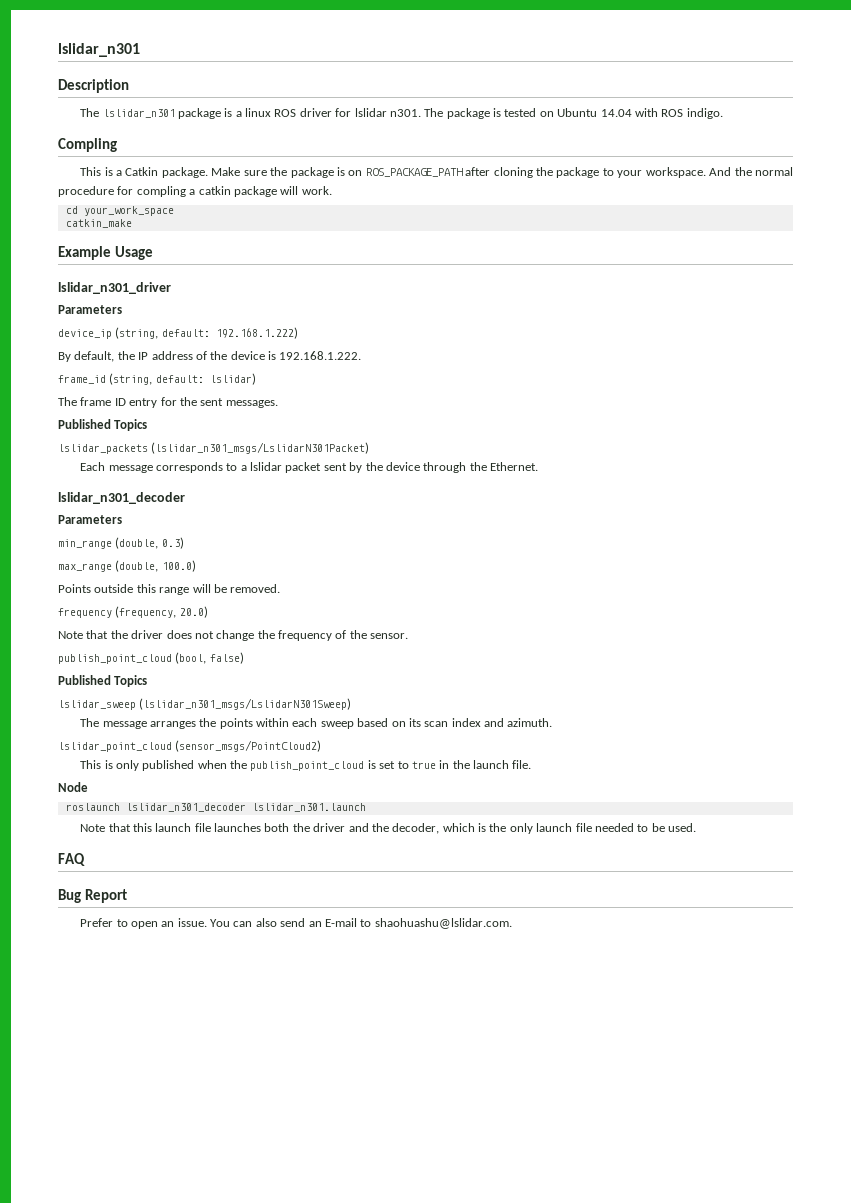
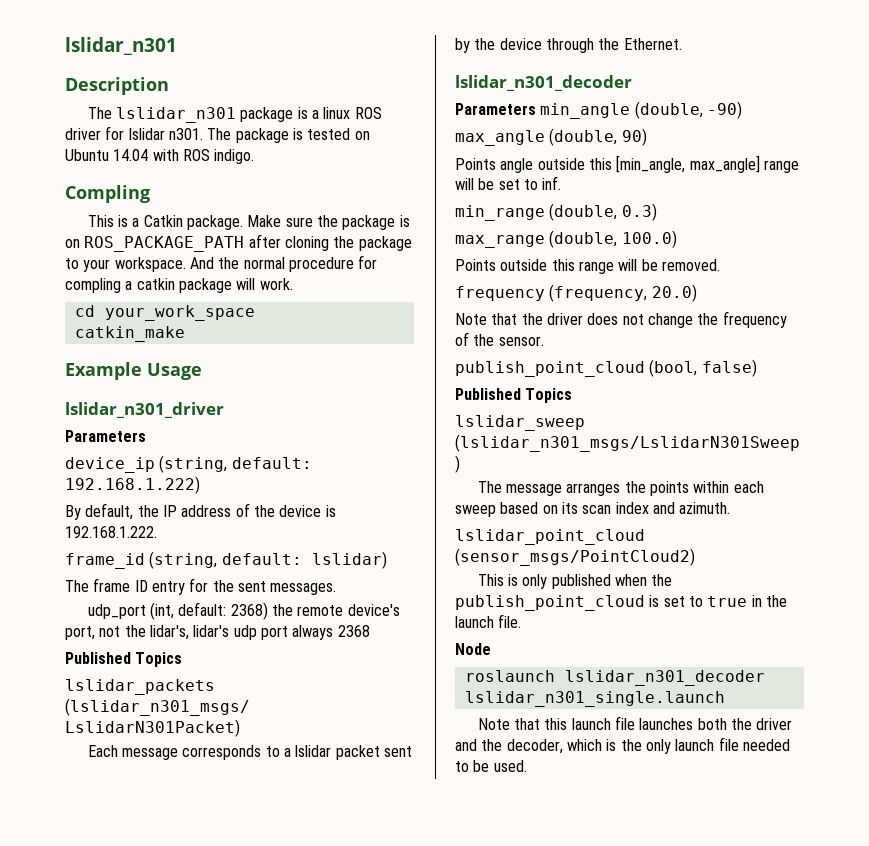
(278, 404) none -> [87,602,400,620] [65,625,370,640] // udp_port (int, default: 2368) the remote device's port, not the lidar's, lidar's udp port always 2368
(122, 519) none -> [540,101,742,119] [455,128,647,146] [455,155,799,173] [455,176,562,190] min_angle (double, -90) // max_angle (double, 90) // Points angle outside this [min_angle, max_angle] range will be set to inf.
[251,803,366,812] lslidar_n301.launch -> [464,691,725,707] lslidar_n301_single.launch
[58,853,85,866] [58,889,127,903] [80,918,512,929] // FAQ // Bug Report // Prefer to open an issue. You can also send an E-mail to shaohuashu@lslidar.com. -> (527, 766) none

